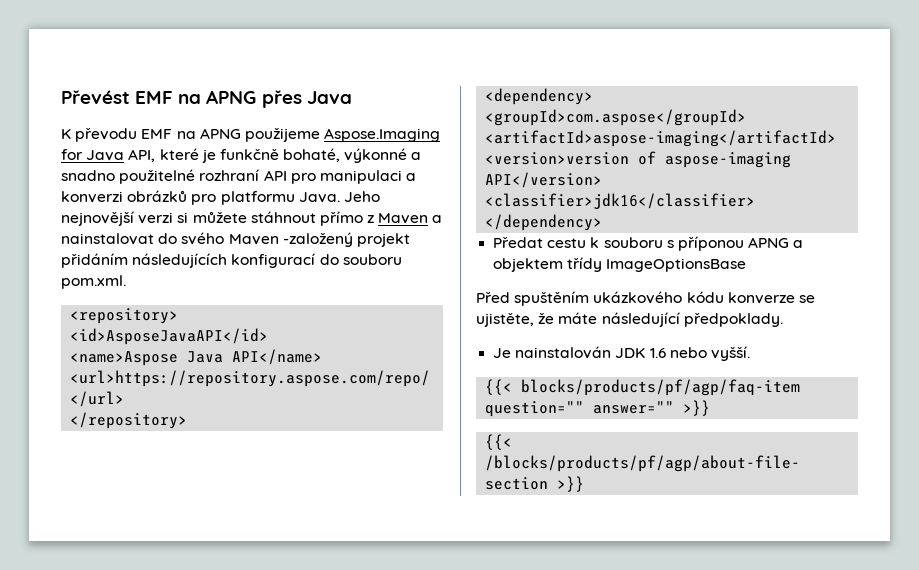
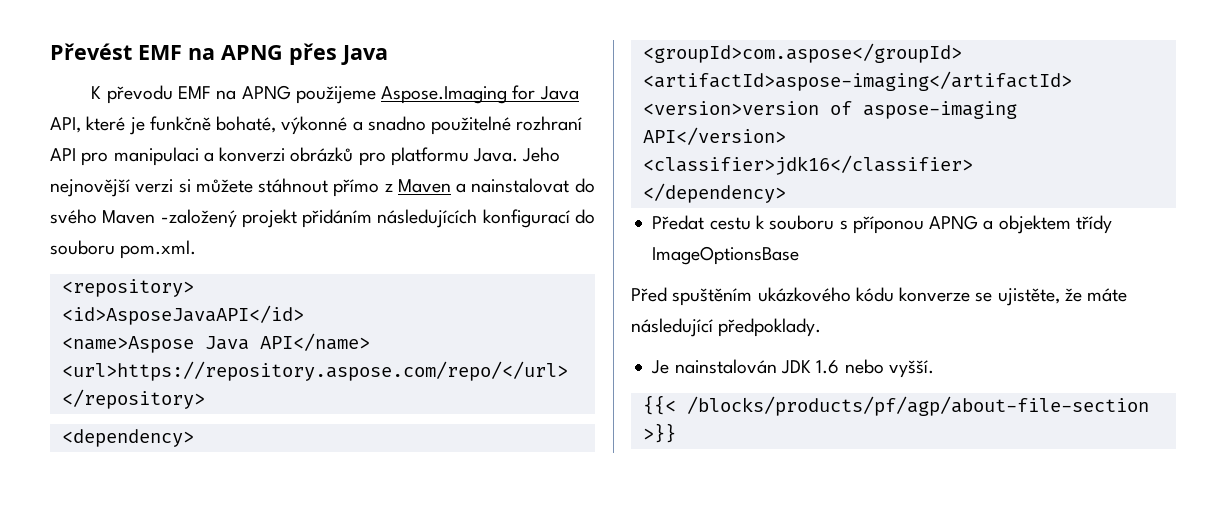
[485,379,801,396] [485,400,711,417] // {{< blocks/products/pf/agp/faq-item question="" answer="" >}} -> (934, 369) none

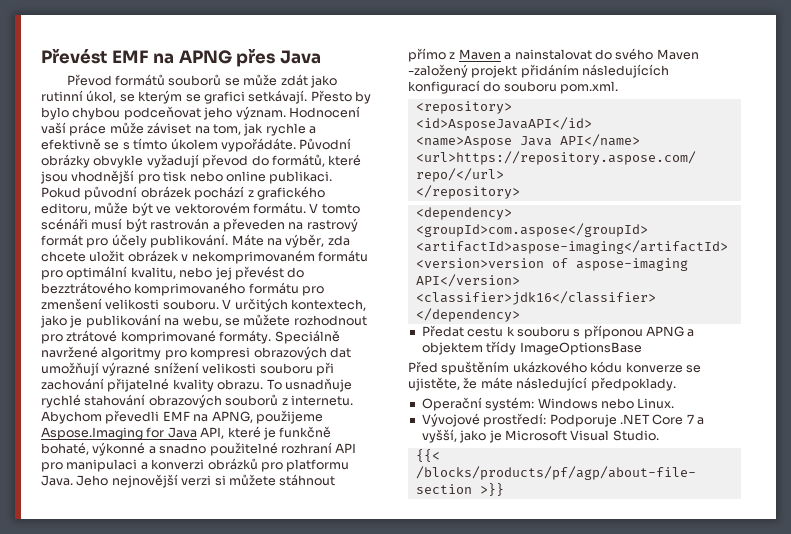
[91,85,291,104] K převodu EMF na APNG -> [66,74,337,88] [41,90,371,104] [41,106,360,120] [41,122,316,136] [41,138,352,152] [41,154,362,168] [40,170,333,184] [41,186,325,200] [41,202,360,216] [41,218,358,232] [41,234,350,248] [41,250,368,264] [41,266,305,280] [41,282,325,296] [41,298,366,312] [40,314,367,328] [41,330,340,344] [41,346,351,360] [41,362,334,376] [41,378,352,392] [41,394,353,408] [41,410,253,424] Převod formátů souborů se může zdát jako rutinní úkol, se kterým se grafici setkávají. Přesto by bylo chybou podceňovat jeho význam. Hodnocení vaší práce může záviset na tom, jak rychle a efektivně se s tímto úkolem vypořádáte. Původní obrázky obvykle vyžadují převod do formátů, které jsou vhodnější pro tisk nebo online publikaci. Pokud původní obrázek pochází z grafického editoru, může být ve vektorovém formátu. V tomto scénáři musí být rastrován a převeden na rastrový formát pro účely publikování. Máte na výběr, zda chcete uložit obrázek v nekomprimovaném formátu pro optimální kvalitu, nebo jej převést do bezztrátového komprimovaného formátu pro zmenšení velikosti souboru. V určitých kontextech, jako je publikování na webu, se můžete rozhodnout pro ztrátové komprimované formáty. Speciálně navržené algoritmy pro kompresi obrazových dat umožňují výrazné snížení velikosti souboru při zachování přijatelné kvality obrazu. To usnadňuje rychlé stahování obrazových souborů z internetu. Abychom převedli EMF na APNG,
[651,359,934,378] Je nainstalován JDK 1.6 nebo vyšší. -> [421,397,675,411] [421,413,704,427] [421,429,659,443] Operační systém: Windows nebo Linux. // Vývojové prostředí: Podporuje .NET Core 7 a vyšší, jako je Microsoft Visual Studio.

